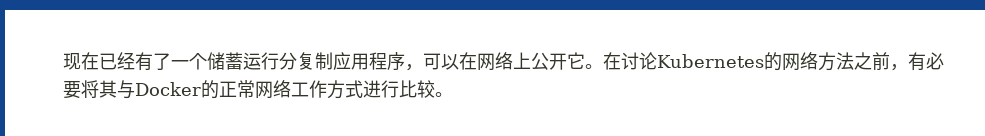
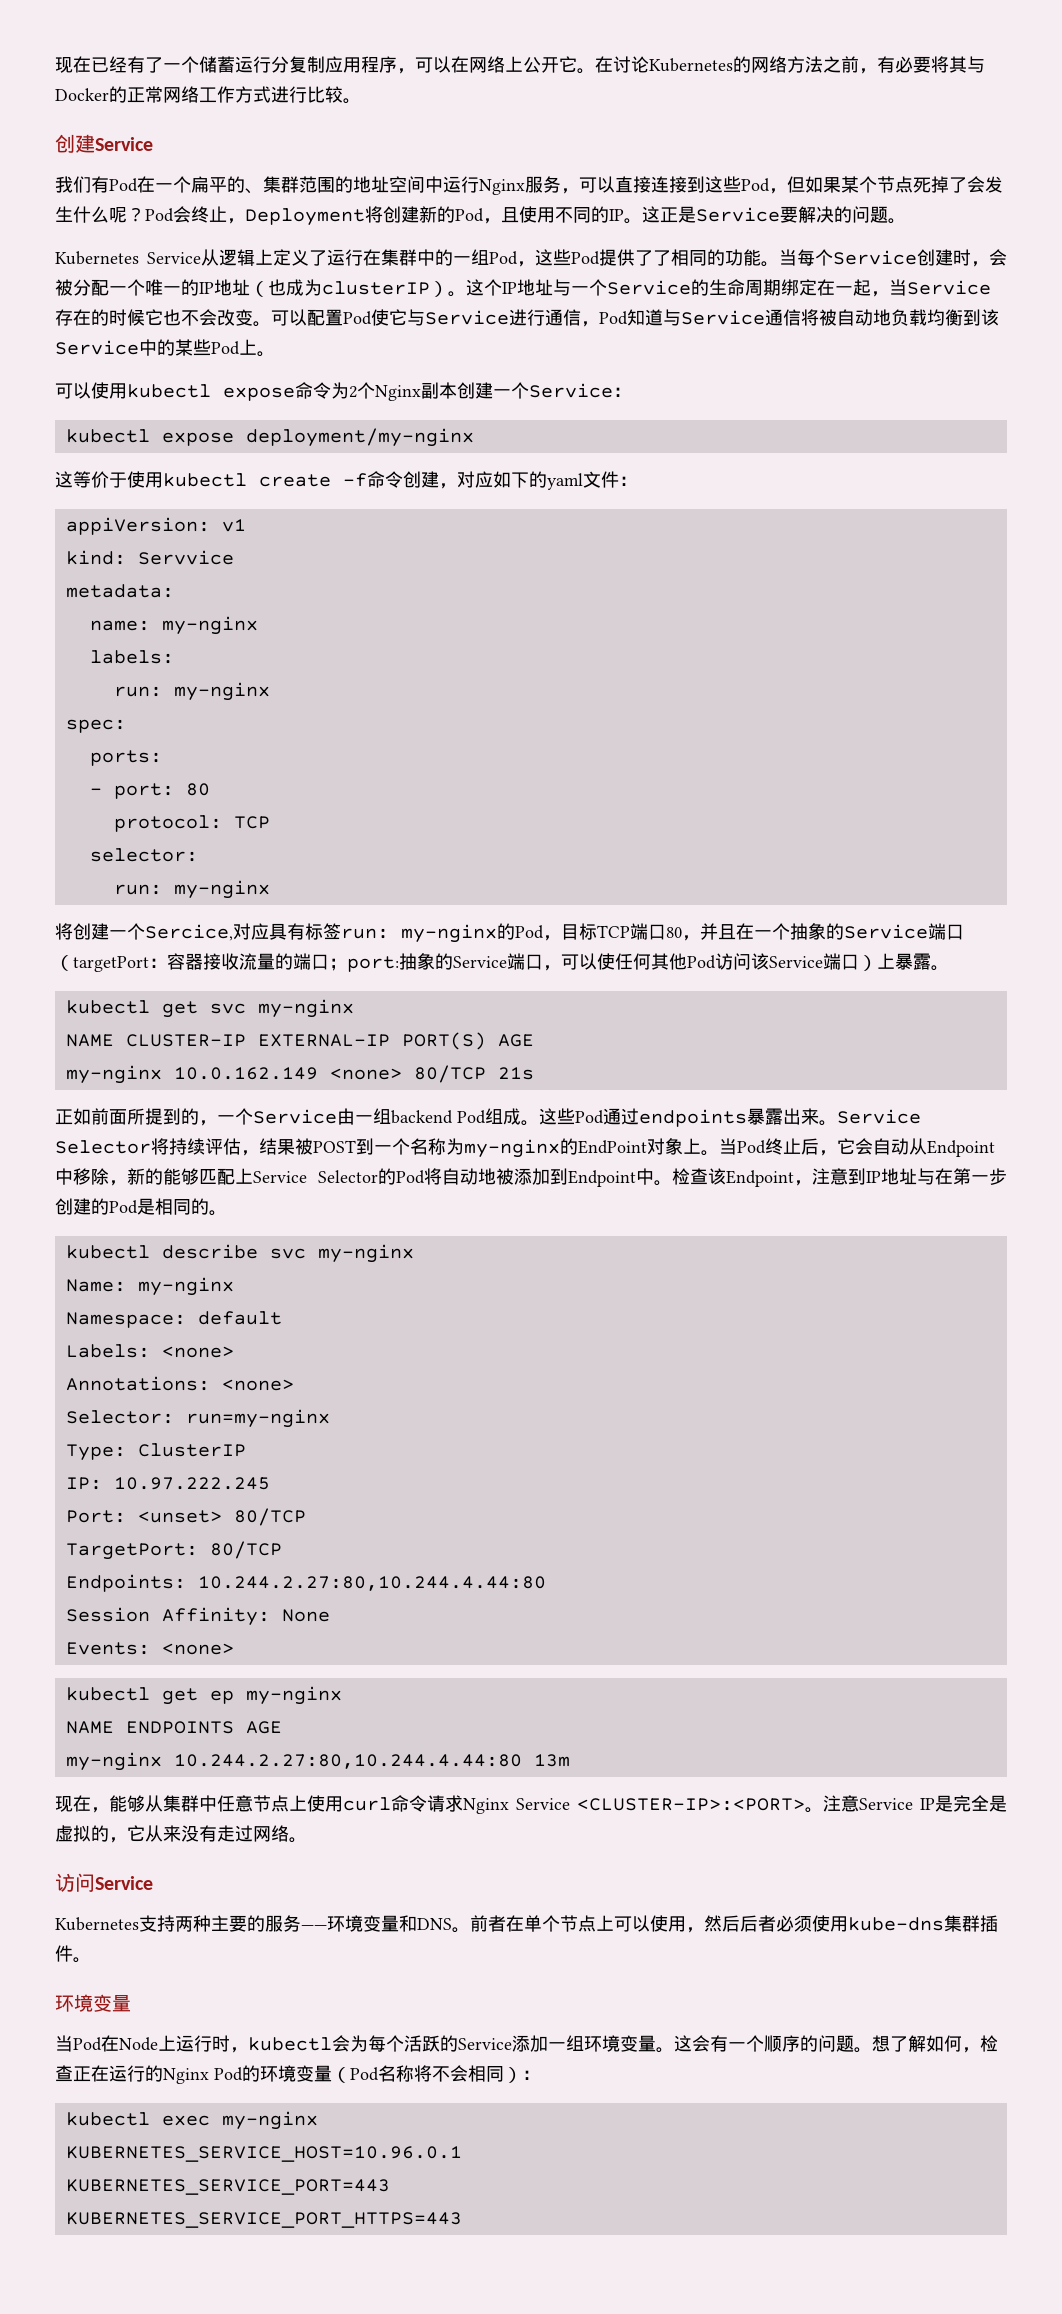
(453, 94) none -> [55,134,153,153] [55,176,1003,195] [55,206,906,226] [55,249,1007,267] [55,279,991,297] [55,309,999,327] [55,339,275,357] [55,382,631,401] [65,428,474,447] [55,471,637,490] [65,517,246,535] [65,550,234,565] [65,584,174,598] [89,616,258,635] [89,650,174,664] [113,682,270,701] [65,719,126,733] [89,750,162,766] [89,783,210,799] [113,815,270,832] [89,848,198,862] [113,880,270,899] [55,923,964,943] [55,953,949,972] [65,999,354,1018] [65,1032,534,1050] [65,1065,534,1084] [55,1108,921,1127] [55,1138,995,1158] [55,1168,1007,1187] [55,1198,227,1216] [65,1244,414,1263] [65,1277,234,1296] [65,1311,282,1328] [65,1344,234,1358] [65,1376,294,1391] [65,1409,330,1428] [65,1443,246,1461] [65,1477,270,1490] [65,1508,306,1526] [65,1541,282,1560] [65,1574,546,1592] [65,1607,330,1626] [65,1642,234,1655] [65,1686,342,1705] [65,1721,282,1734] [65,1752,570,1771] [55,1795,1007,1814] [55,1825,307,1843] [55,1873,153,1892] [55,1915,998,1933] [55,1945,91,1963] [55,1994,131,2012] [55,2035,998,2053] [55,2065,540,2084] [65,2111,318,2130] [65,2146,462,2162] [65,2179,390,2195] [65,2212,462,2228] // 创建Service // 我们有Pod在一个扁平的、集群范围的地址空间中运行Nginx服务，可以直接连接到这些Pod，但如果某个节点死掉了会发生什么呢？Pod会终止，Deployment将创建新的Pod，且使用不同的IP。这正是Service要解决的问题。 // Kubernetes Service从逻辑上定义了运行在集群中的一组Pod，这些Pod提供了了相同的功能。当每个Service创建时，会被分配一个唯一的IP地址（也成为clusterIP）。这个IP地址与一个Service的生命周期绑定在一起，当Service存在的时候它也不会改变。可以配置Pod使它与Service进行通信，Pod知道与Service通信将被自动地负载均衡到该Service中的某些Pod上。 // 可以使用kubectl expose命令为2个Nginx副本创建一个Service： // kubectl expose deployment/my-nginx // 这等价于使用kubectl create -f命令创建，对应如下的yaml文件： // appiVersion: v1 // kind: Servvice // metadata: // name: my-nginx // labels: // run: my-nginx // spec: // ports: // - port: 80 // protocol: TCP // selector: // run: my-nginx // 将创建一个Sercice,对应具有标签run: my-nginx的Pod，目标TCP端口80，并且在一个抽象的Service端口（targetPort：容器接收流量的端口；port:抽象的Service端口，可以使任何其他Pod访问该Service端口）上暴露。 // kubectl get svc my-nginx // NAME CLUSTER-IP EXTERNAL-IP PORT(S) AGE // my-nginx 10.0.162.149 <none> 80/TCP 21s // 正如前面所提到的，一个Service由一组backend Pod组成。这些Pod通过endpoints暴露出来。Service Selector将持续评估，结果被POST到一个名称为my-nginx的EndPoint对象上。当Pod终止后，它会自动从Endpoint中移除，新的能够匹配上Service Selector的Pod将自动地被添加到Endpoint中。检查该Endpoint，注意到IP地址与在第一步创建的Pod是相同的。 // kubectl describe svc my-nginx // Name: my-nginx // Namespace: default // Labels: <none> // Annotations: <none> // Selector: run=my-nginx // Type: ClusterIP // IP: 10.97.222.245 // Port: <unset> 80/TCP // TargetPort: 80/TCP // Endpoints: 10.244.2.27:80,10.244.4.44:80 // Session Affinity: None // Events: <none> // kubectl get ep my-nginx // NAME ENDPOINTS AGE // my-nginx 10.244.2.27:80,10.244.4.44:80 13m // 现在，能够从集群中任意节点上使用curl命令请求Nginx Service <CLUSTER-IP>:<PORT>。注意Service IP是完全是虚拟的，它从来没有走过网络。 // 访问Service // Kubernetes支持两种主要的服务——环境变量和DNS。前者在单个节点上可以使用，然后后者必须使用kube-dns集群插件。 // 环境变量 // 当Pod在Node上运行时，kubectl会为每个活跃的Service添加一组环境变量。这会有一个顺序的问题。想了解如何，检查正在运行的Nginx Pod的环境变量（Pod名称将不会相同）： // kubectl exec my-nginx // KUBERNETES_SERVICE_HOST=10.96.0.1 // KUBERNETES_SERVICE_PORT=443 // KUBERNETES_SERVICE_PORT_HTTPS=443

